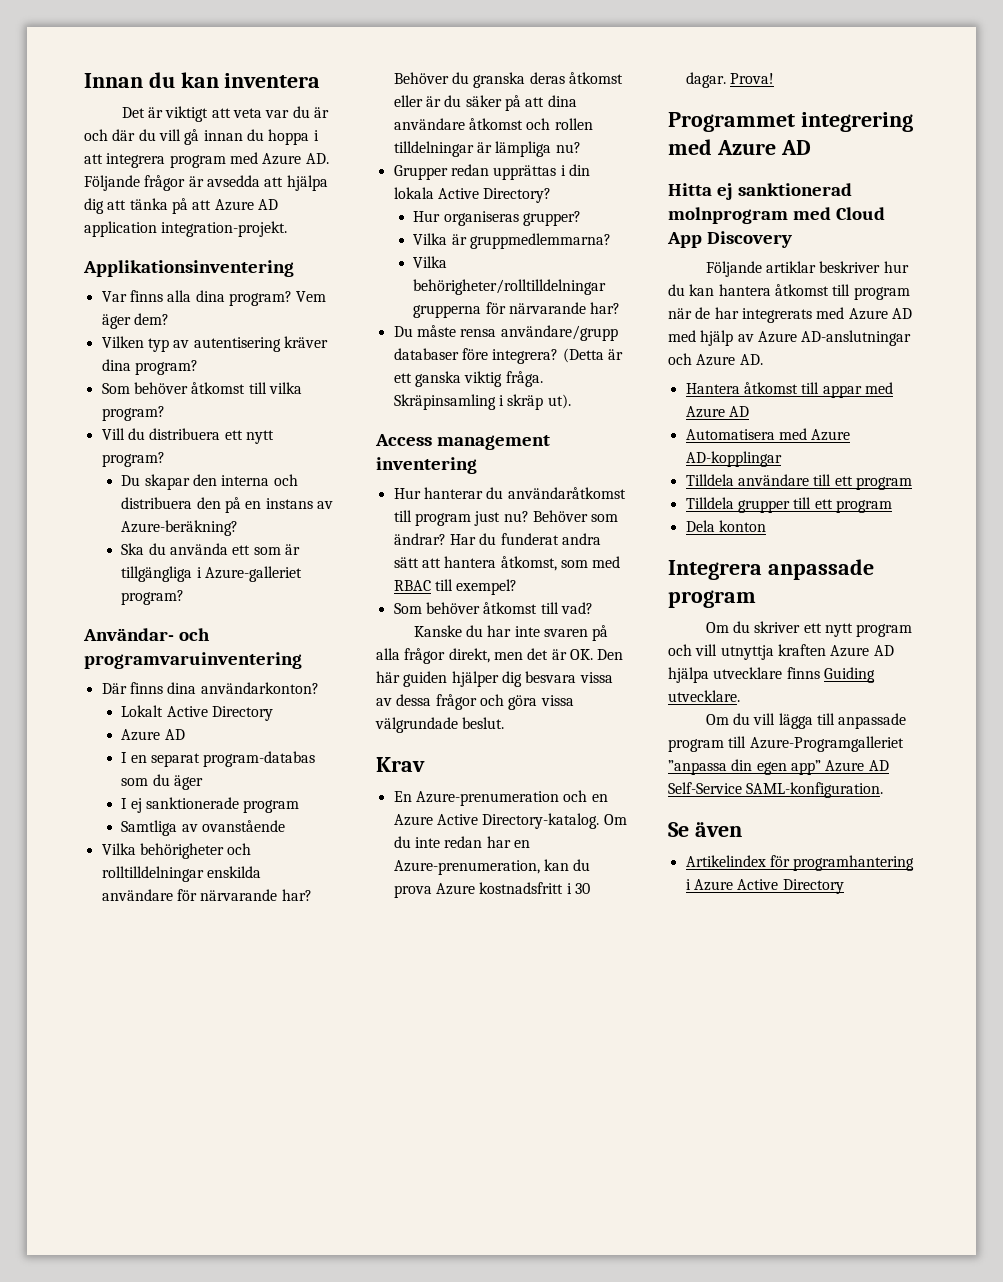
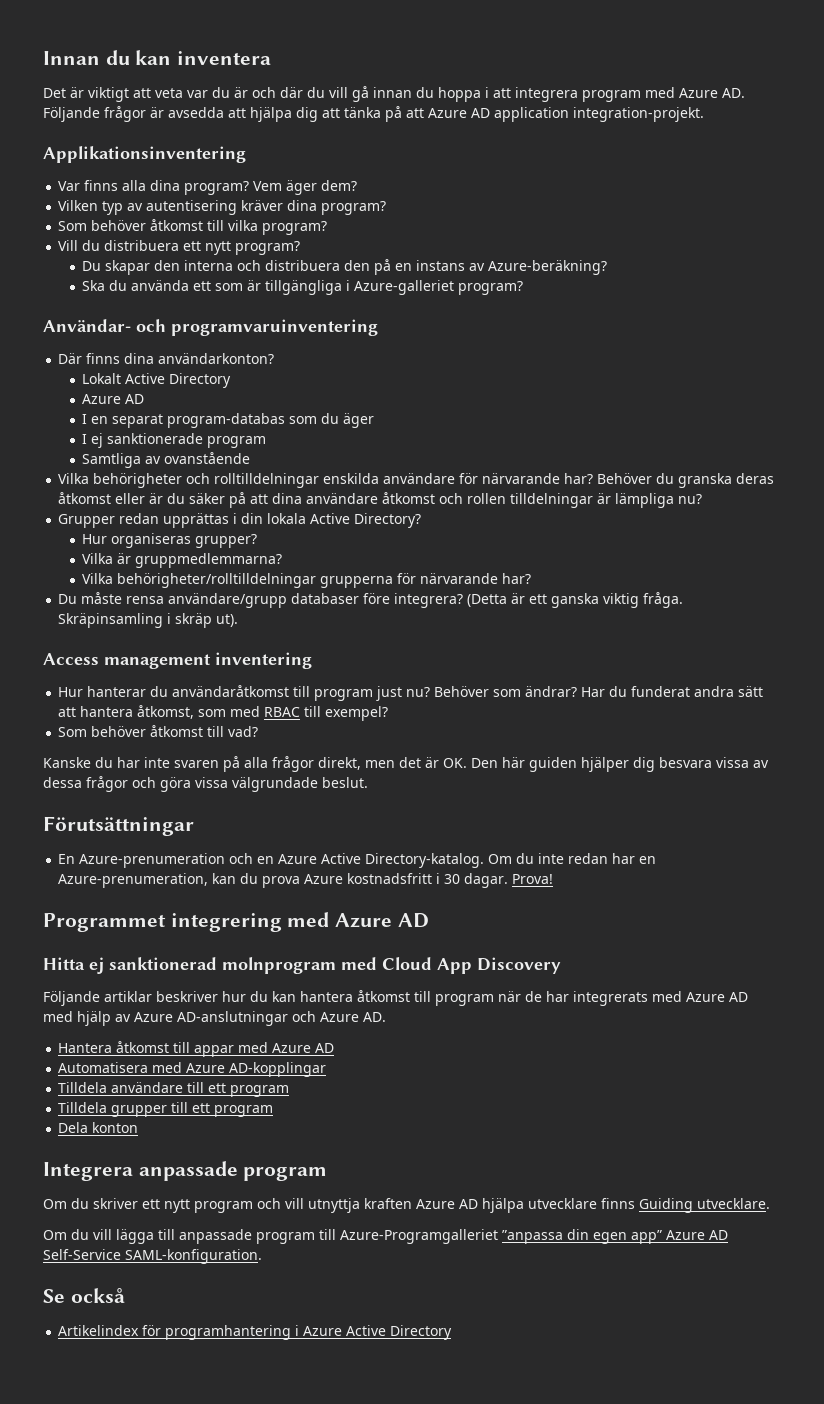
[376,757,425,772] Krav -> [43,816,194,836] Förutsättningar
[694,822,742,837] även -> [70,1288,125,1303] också

